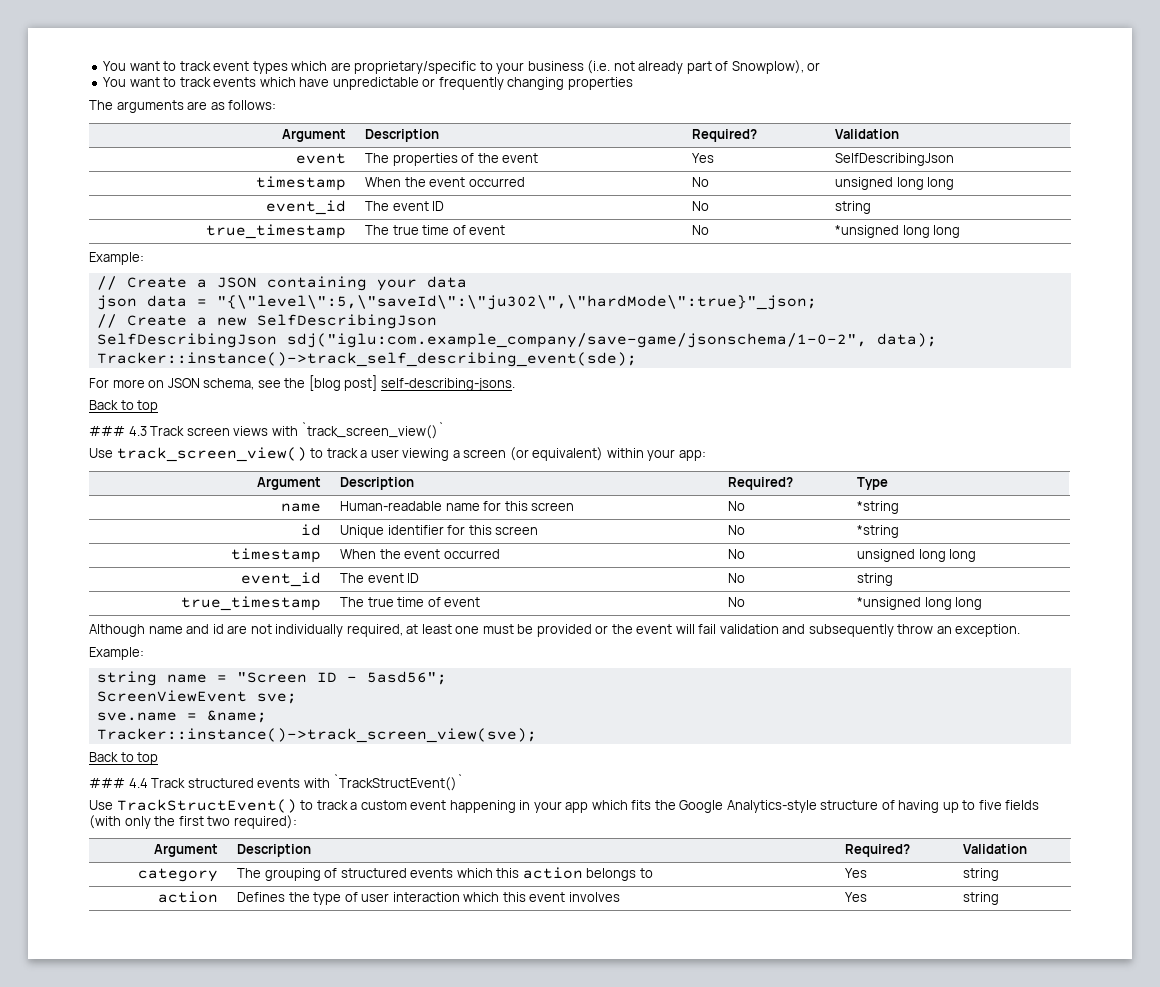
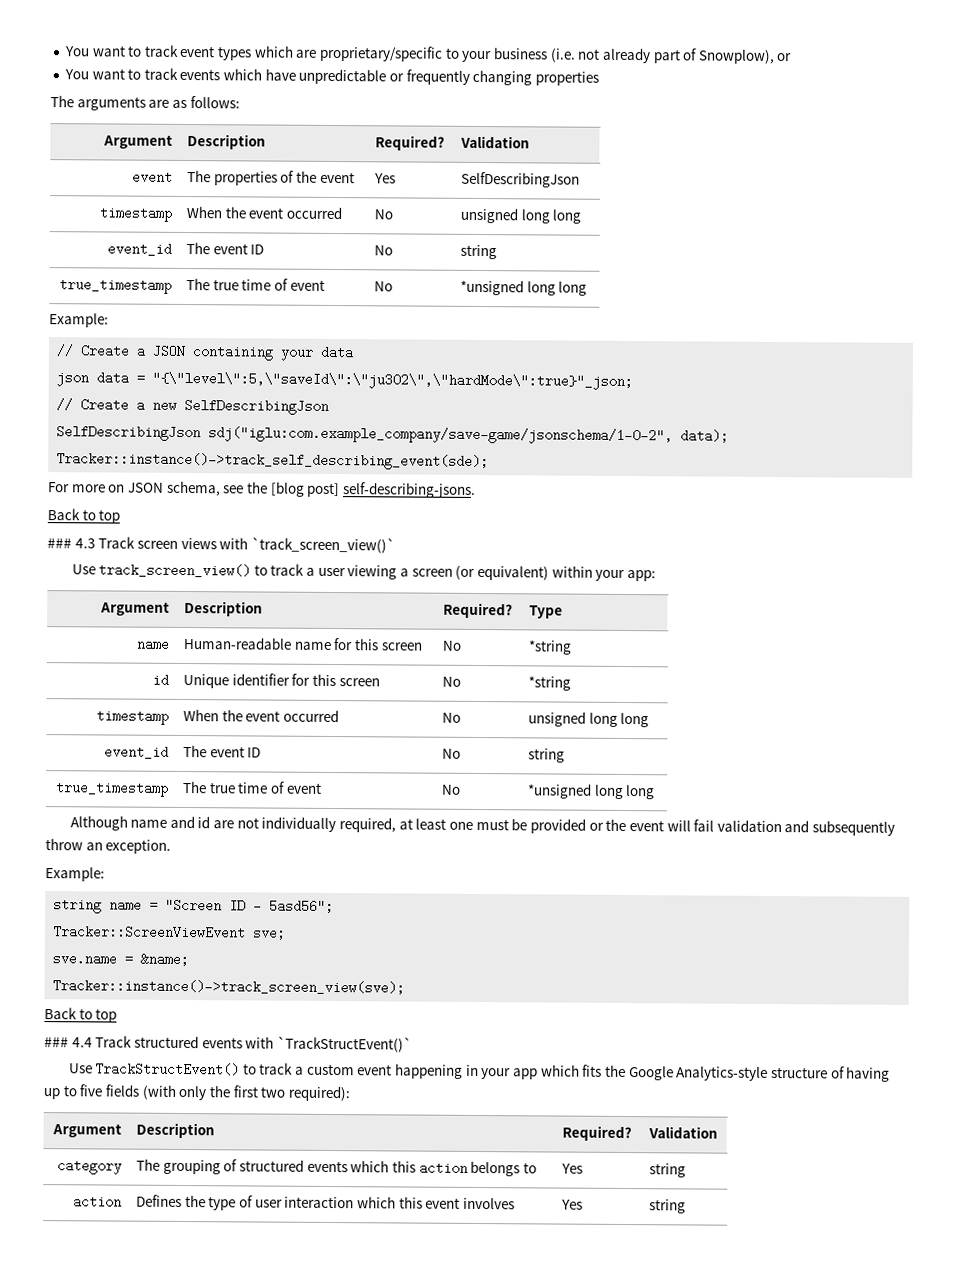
[96,690,247,702] ScreenViewEvent -> [52,925,247,940] Tracker::ScreenViewEvent

